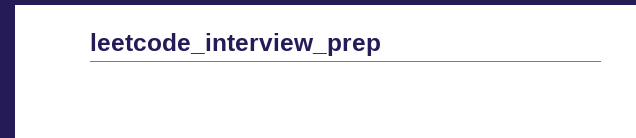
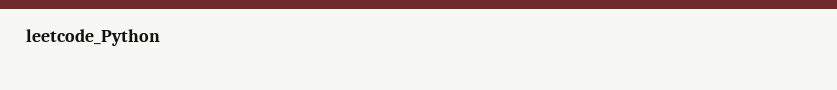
[90,33,381,56] leetcode_interview_prep -> [26,29,160,46] leetcode_Python

